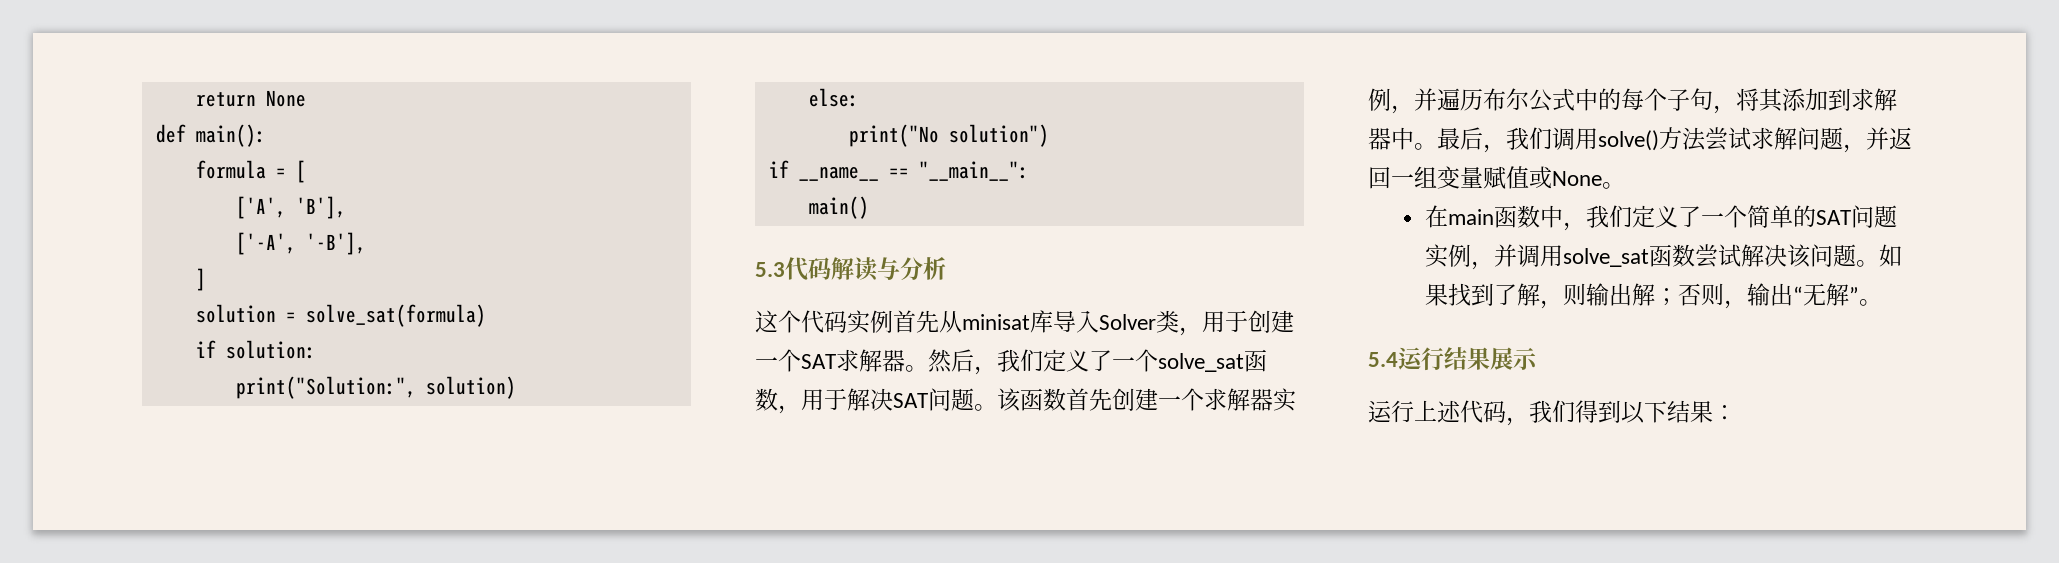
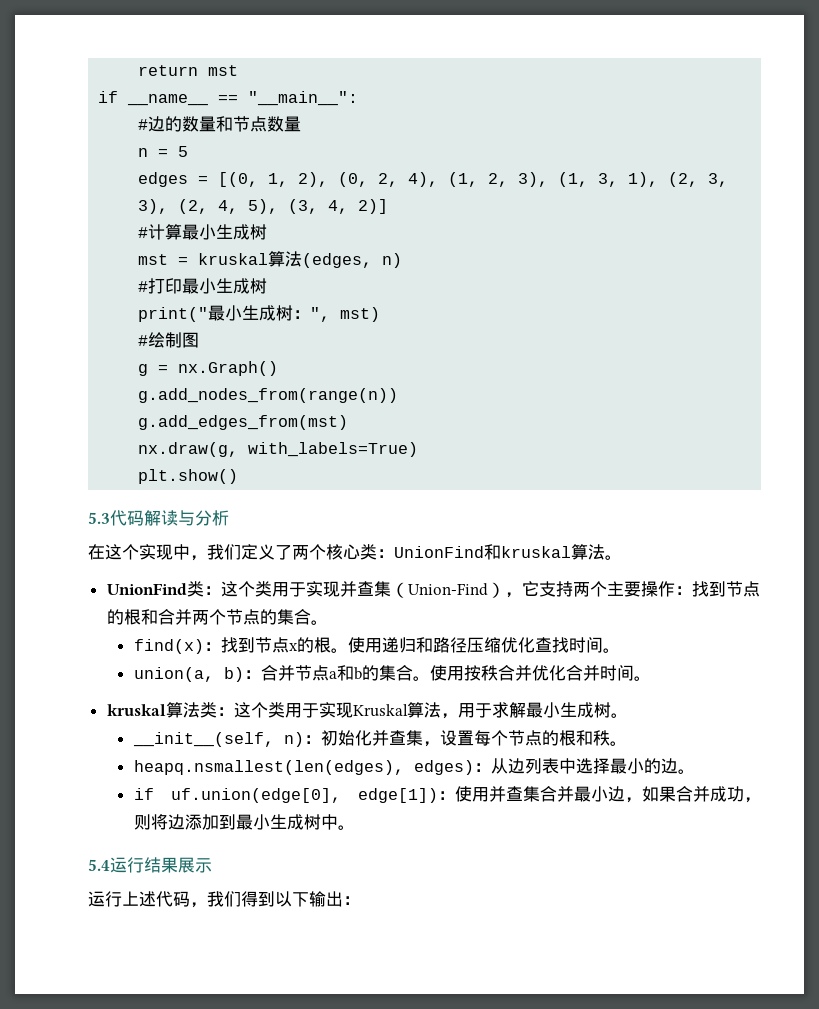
[265,90,306,107] [155,124,266,147] [195,160,306,183] [235,196,346,219] [235,232,366,255] [195,268,206,291] [195,304,486,327] [195,340,316,359] [235,376,516,399] [808,88,859,107] [848,124,1049,147] [768,160,1029,181] [808,196,869,219] None // def main(): // formula = [ // ['A', 'B'], // ['-A', '-B'], // ] // solution = solve_sat(formula) // if solution: // print("Solution:", solution) // else: // print("No solution") // if __name__ == "__main__": // main() -> [208,65,239,76] [98,91,359,106] [138,116,302,132] [138,146,189,157] [138,172,729,187] [138,199,389,214] [138,224,268,240] [138,251,403,268] [138,278,268,294] [138,305,381,322] [138,332,200,348] [138,361,279,376] [138,388,399,403] [138,415,349,430] [138,442,419,457] [138,469,239,484] mst // if __name__ == "__main__": // #边的数量和节点数量 // n = 5 // edges = [(0, 1, 2), (0, 2, 4), (1, 2, 3), (1, 3, 1), (2, 3, 3), (2, 4, 5), (3, 4, 2)] // #计算最小生成树 // mst = kruskal算法(edges, n) // #打印最小生成树 // print("最小生成树：", mst) // #绘制图 // g = nx.Graph() // g.add_nodes_from(range(n)) // g.add_edges_from(mst) // nx.draw(g, with_labels=True) // plt.show()
[755,310,1294,336] [755,349,1267,375] [755,388,1296,414] [1368,88,1897,114] [1368,127,1912,153] [1368,166,1625,189] [1424,205,1897,231] [1424,244,1902,270] [1424,283,1859,309] 这个代码实例首先从minisat库导入Solver类，用于创建一个SAT求解器。然后，我们定义了一个solve_sat函数，用于解决SAT问题。该函数首先创建一个求解器实例，并遍历布尔公式中的每个子句，将其添加到求解器中。最后，我们调用solve()方法尝试求解问题，并返回一组变量赋值或None。 // 在main函数中，我们定义了一个简单的SAT问题实例，并调用solve_sat函数尝试解决该问题。如果找到了解，则输出解；否则，输出“无解” -> [88,544,622,561] [106,581,760,598] [106,609,328,625] [133,637,620,654] [133,665,651,682] [106,702,628,719] [132,730,627,747] [133,758,695,775] [133,786,761,803] [133,814,338,830] 在这个实现中，我们定义了两个核心类：UnionFind和kruskal算法。 // UnionFind类：这个类用于实现并查集（Union-Find），它支持两个主要操作：找到节点的根和合并两个节点的集合。 // find(x)：找到节点x的根。使用递归和路径压缩优化查找时间。 // union(a, b)：合并节点a和b的集合。使用按秩合并优化合并时间。 // kruskal算法类：这个类用于实现Kruskal算法，用于求解最小生成树。 // __init__(self, n)：初始化并查集，设置每个节点的根和秩。 // heapq.nsmallest(len(edges), edges)：从边列表中选择最小的边。 // if uf.union(edge[0], edge[1])：使用并查集合并最小边，如果合并成功，则将边添加到最小生成树中
[1667,400,1713,423] 结果 -> [309,891,343,907] 输出

